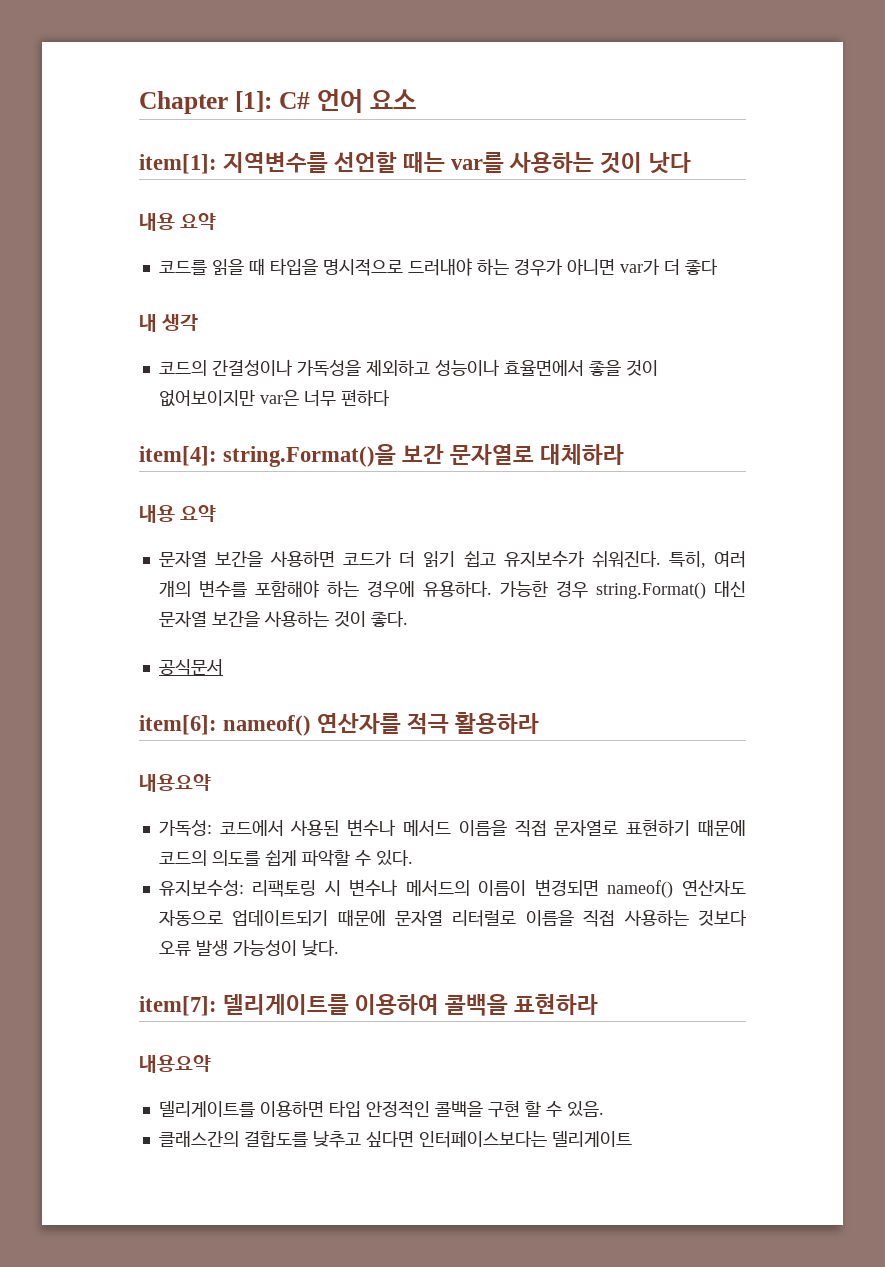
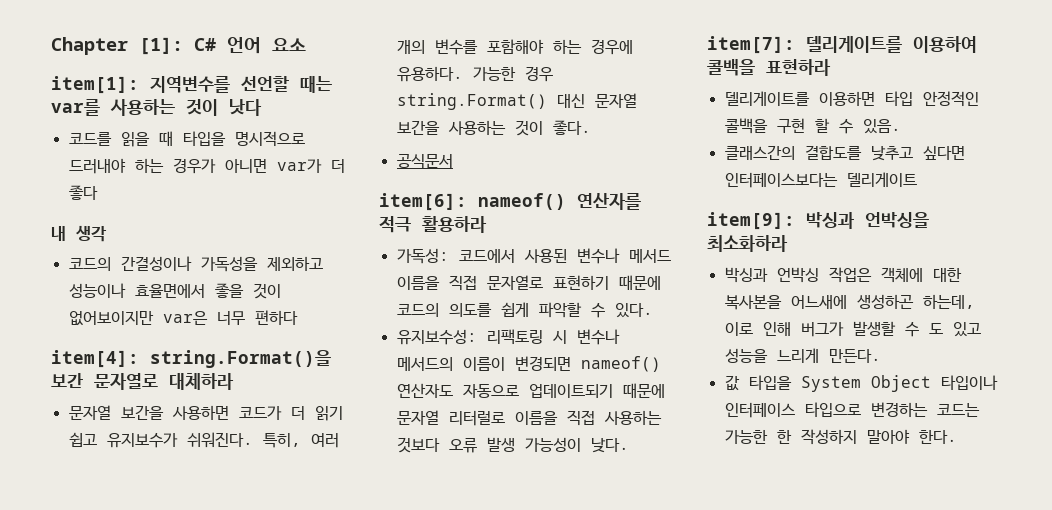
[139,213,217,231] // 내용 요약 -> (262, 107) none
[139,505,217,523] // 내용 요약 -> (234, 381) none
[139,774,211,792] // 내용요약 -> (487, 224) none
[139,1055,211,1073] // 내용요약 -> (831, 67) none
(632, 1139) none -> [707,212,929,230] [707,235,788,252] [724,267,962,283] [724,294,975,310] [724,321,981,337] [724,348,881,363] [724,375,998,392] [724,402,980,418] [724,429,957,445] // item[9]: 박싱과 언박싱을 최소화하라 // 박싱과 언박싱 작업은 객체에 대한 복사본을 어느새에 생성하곤 하는데, 이로 인해 버그가 발생할 수 도 있고 성능을 느리게 만든다. // 값 타입을 System Object 타입이나 인터페이스 타입으로 변경하는 코드는 가능한 한 작성하지 말아야 한다.

